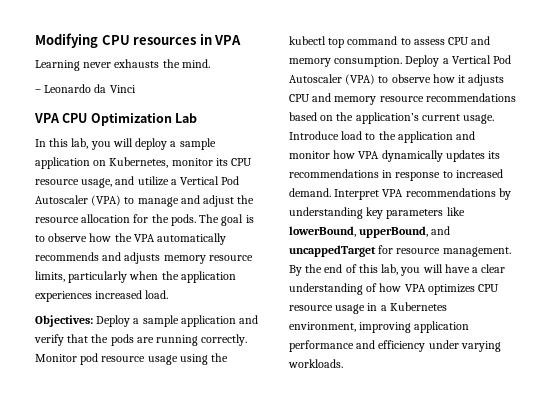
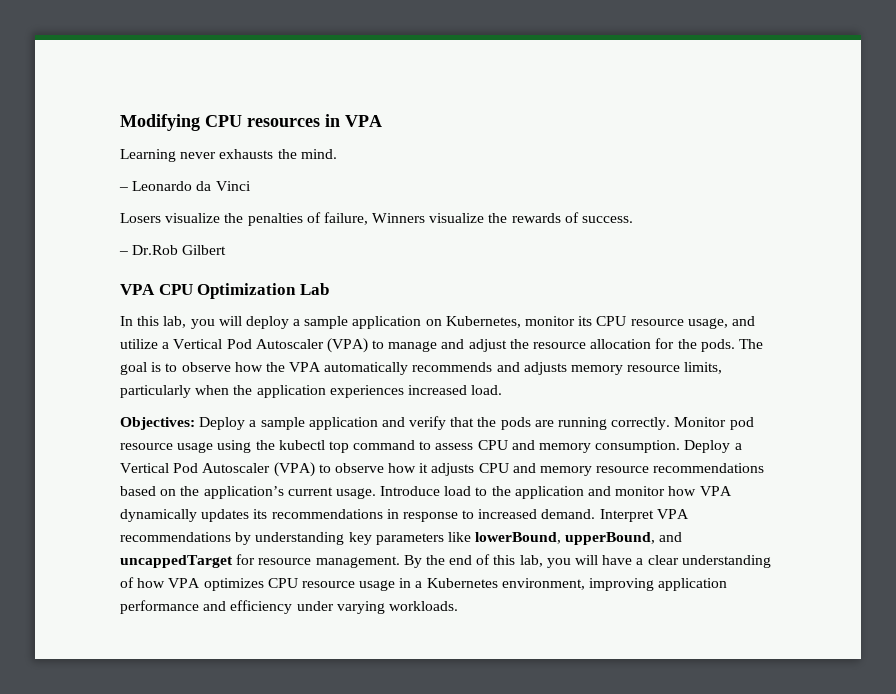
(136, 89) none -> [120,212,634,226] [119,245,227,255] // Losers visualize the penalties of failure, Winners visualize the rewards of success. // – Dr.Rob Gilbert

